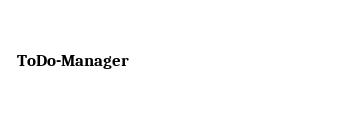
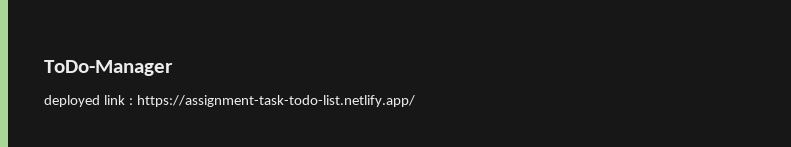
(129, 62) none -> [44,95,415,107] // deployed link : https://assignment-task-todo-list.netlify.app/

